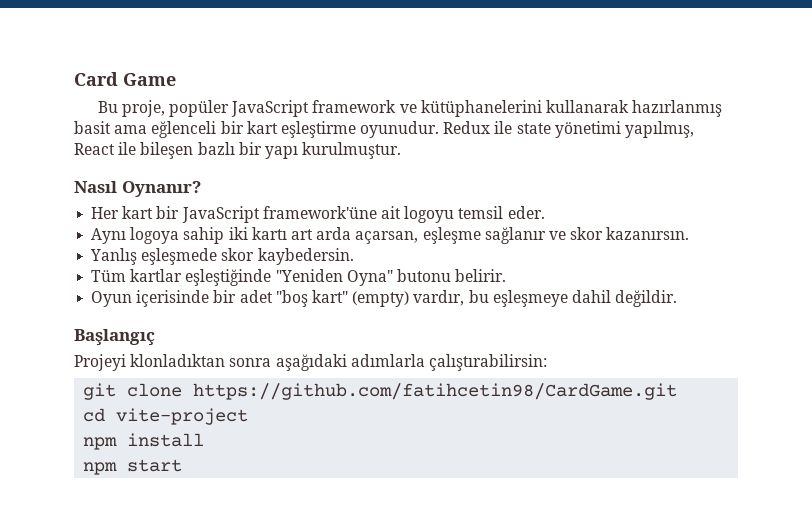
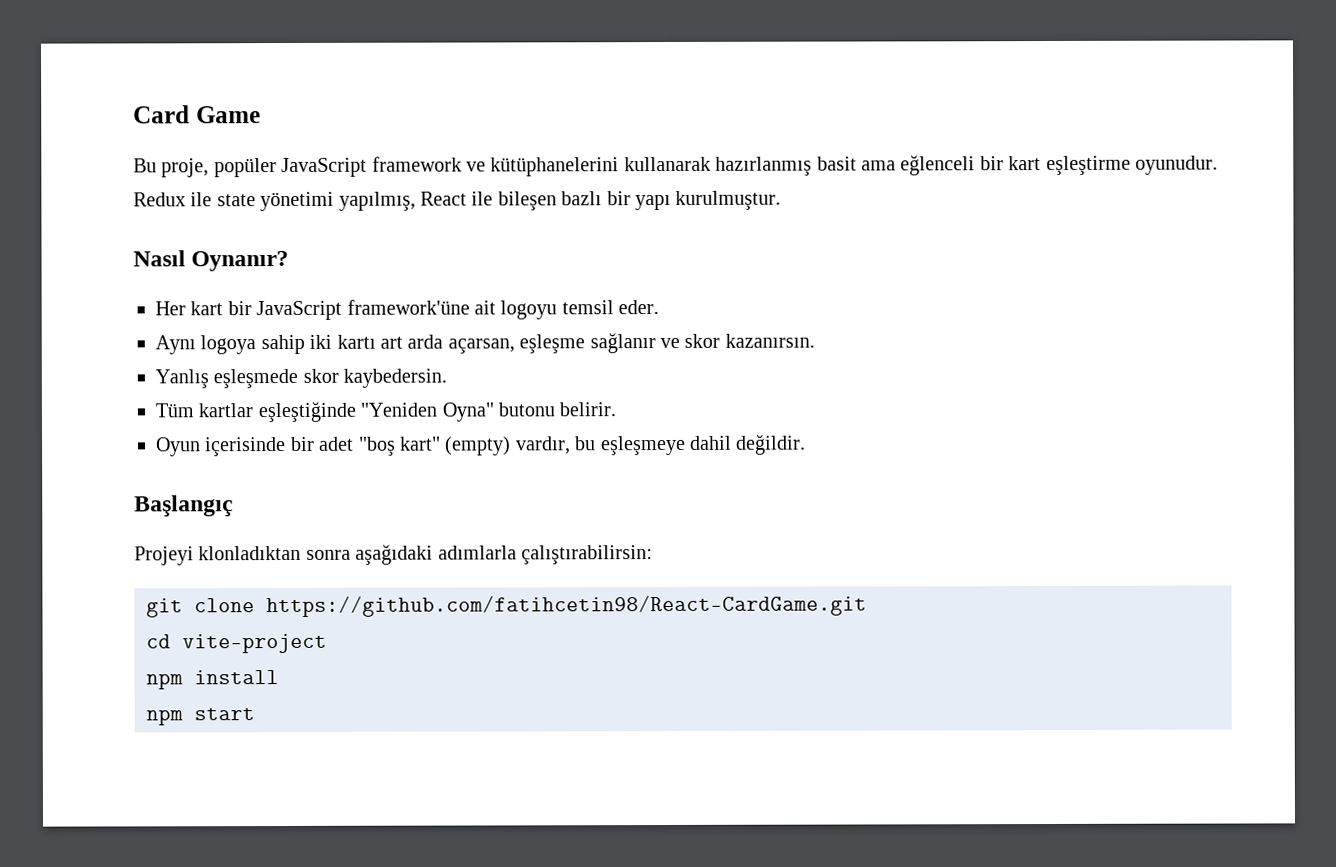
[193,383,678,400] https://github.com/fatihcetin98/CardGame.git -> [266,594,867,618] https://github.com/fatihcetin98/React-CardGame.git

